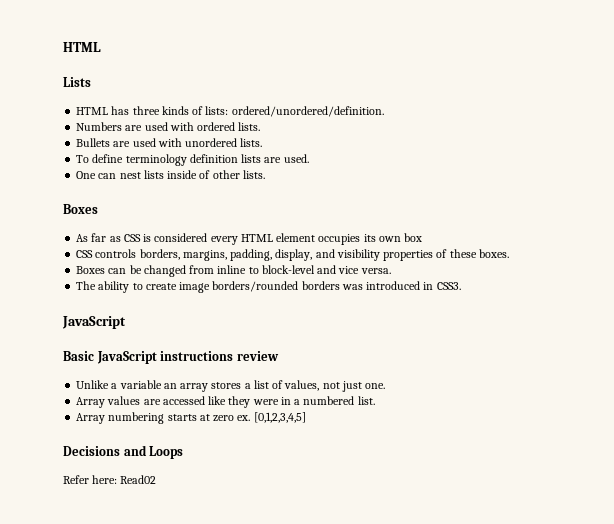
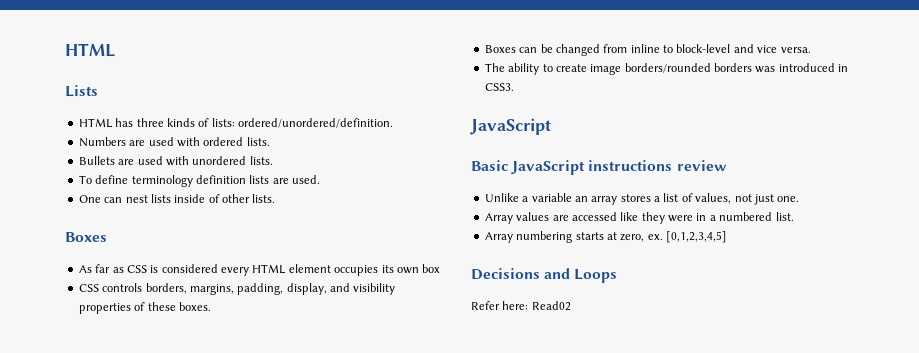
[213,415,235,422] zero -> [620,233,645,242] zero,

